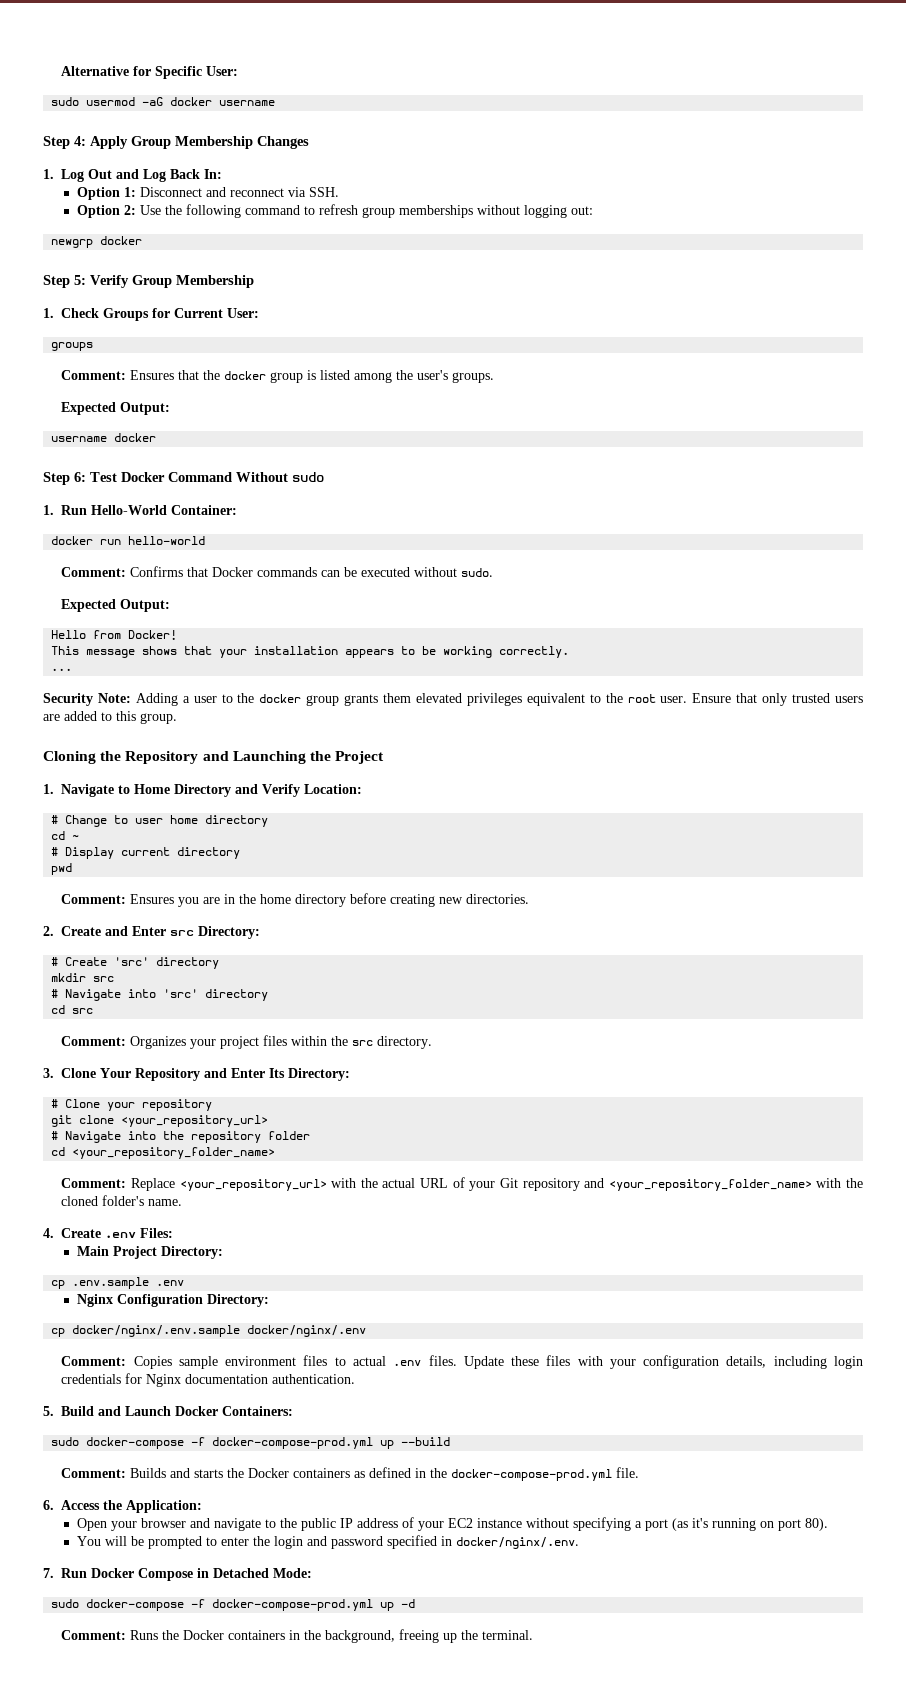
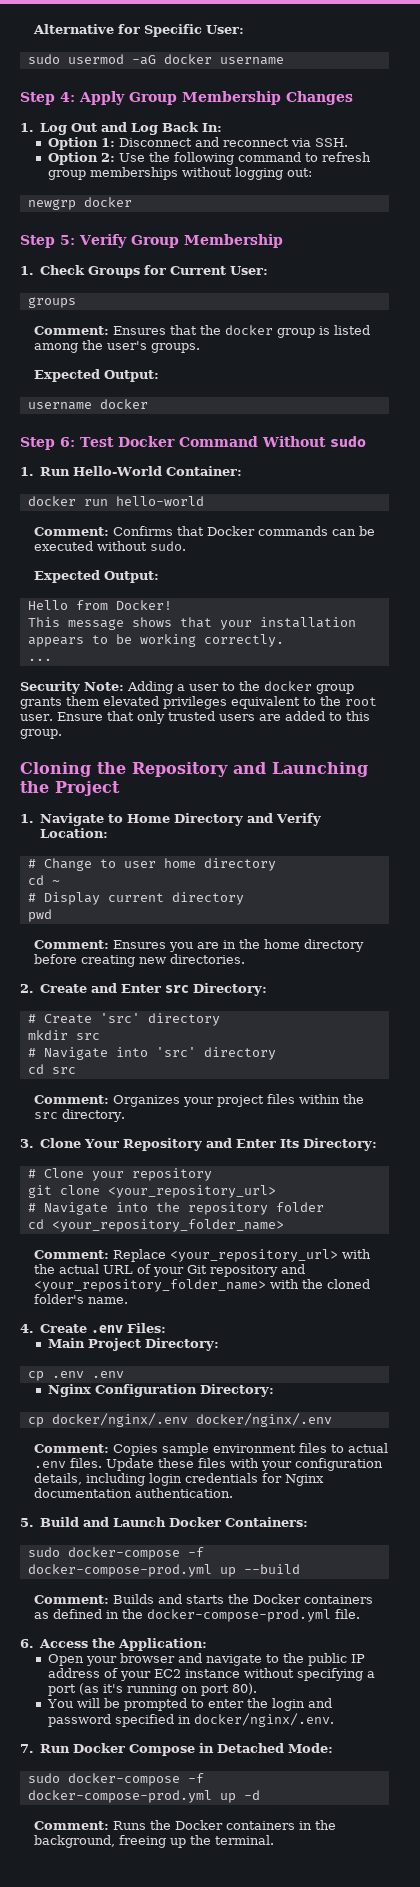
[72,1277,150,1289] .env.sample -> [51,1371,84,1378] .env
[72,1325,241,1337] docker/nginx/.env.sample -> [51,1413,188,1427] docker/nginx/.env

